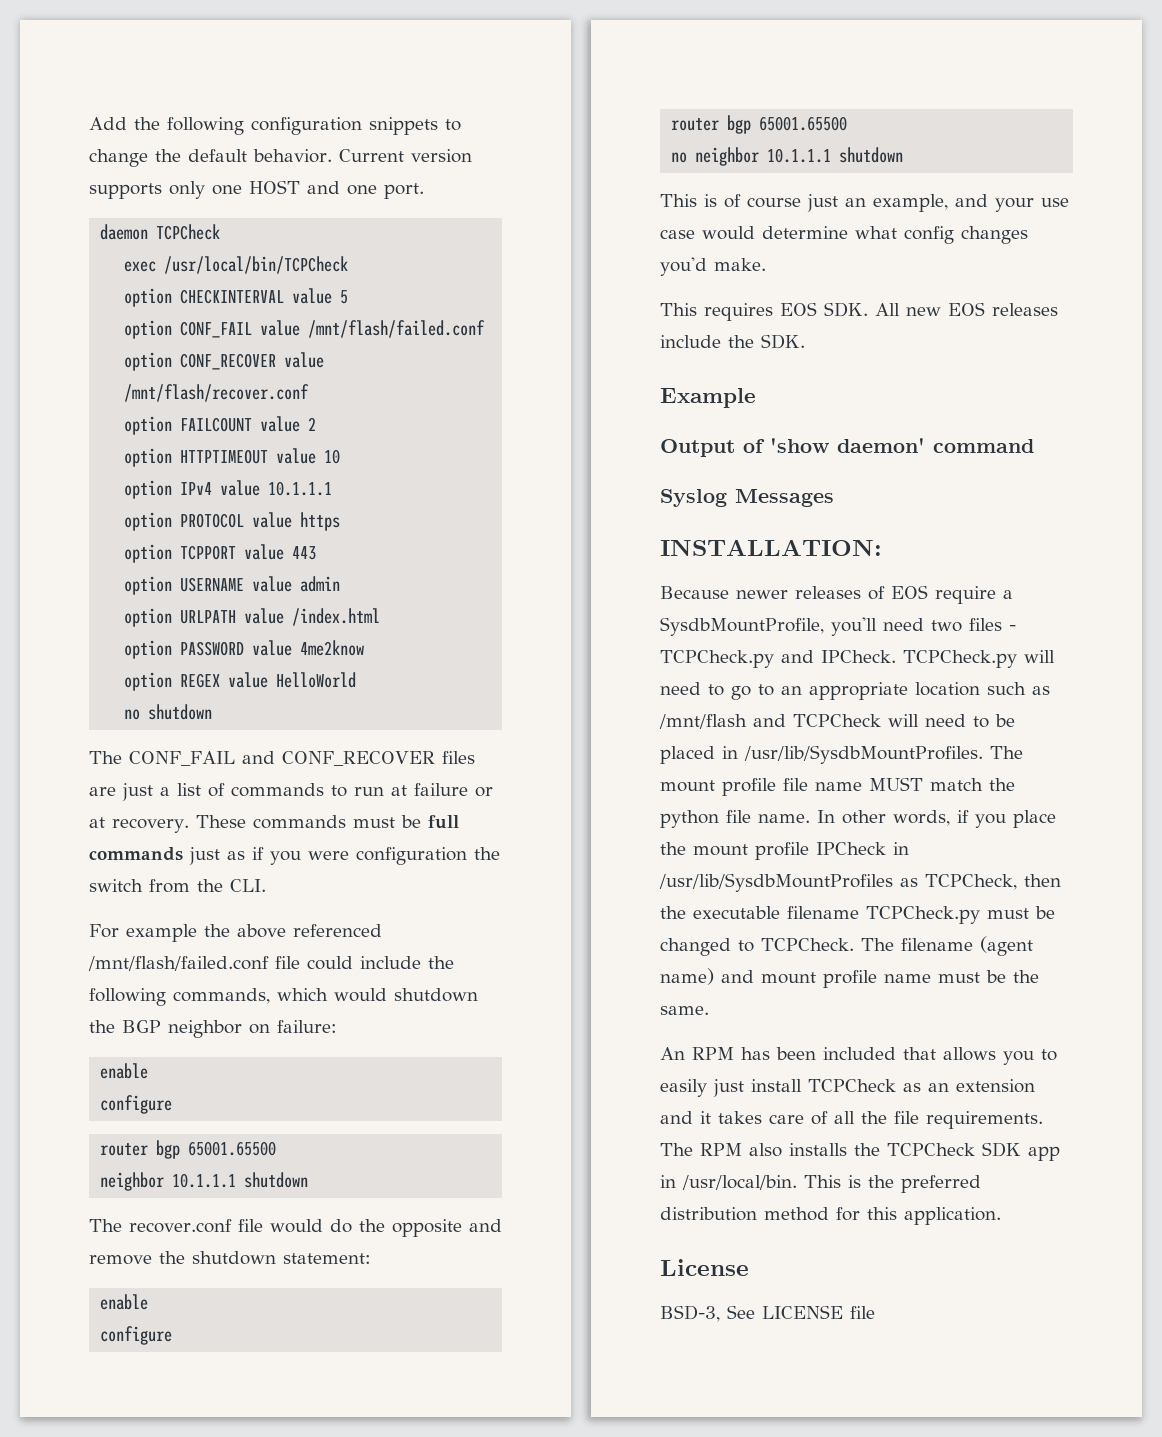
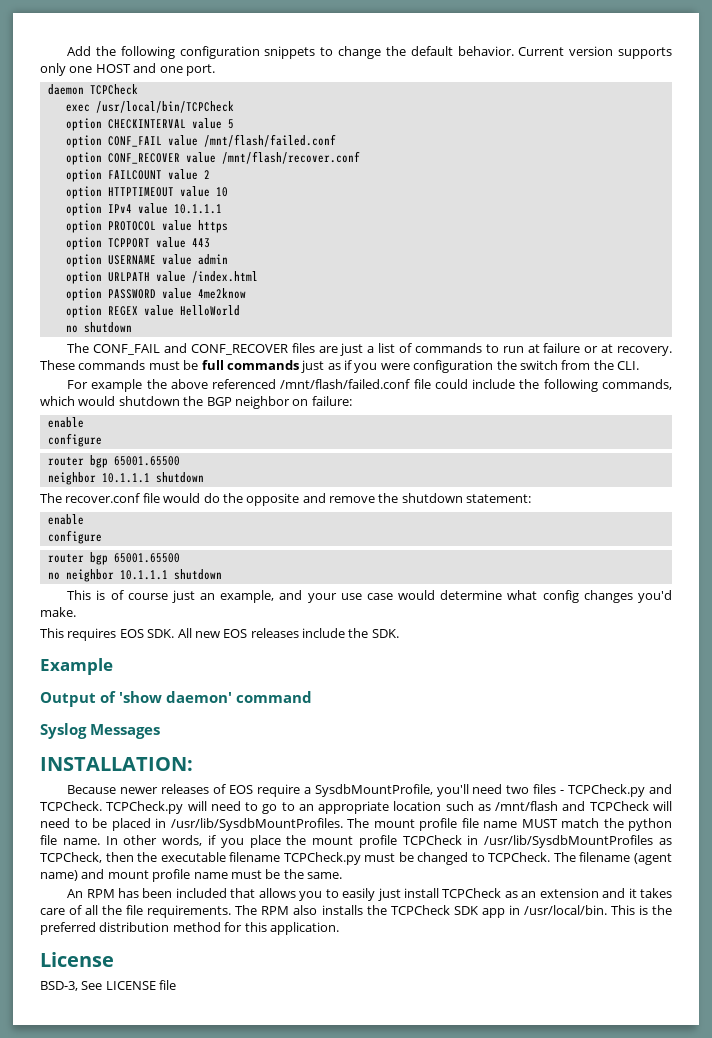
[821,650,896,663] IPCheck. -> [40,801,102,811] TCPCheck.
[816,842,886,855] IPCheck -> [402,835,462,845] TCPCheck

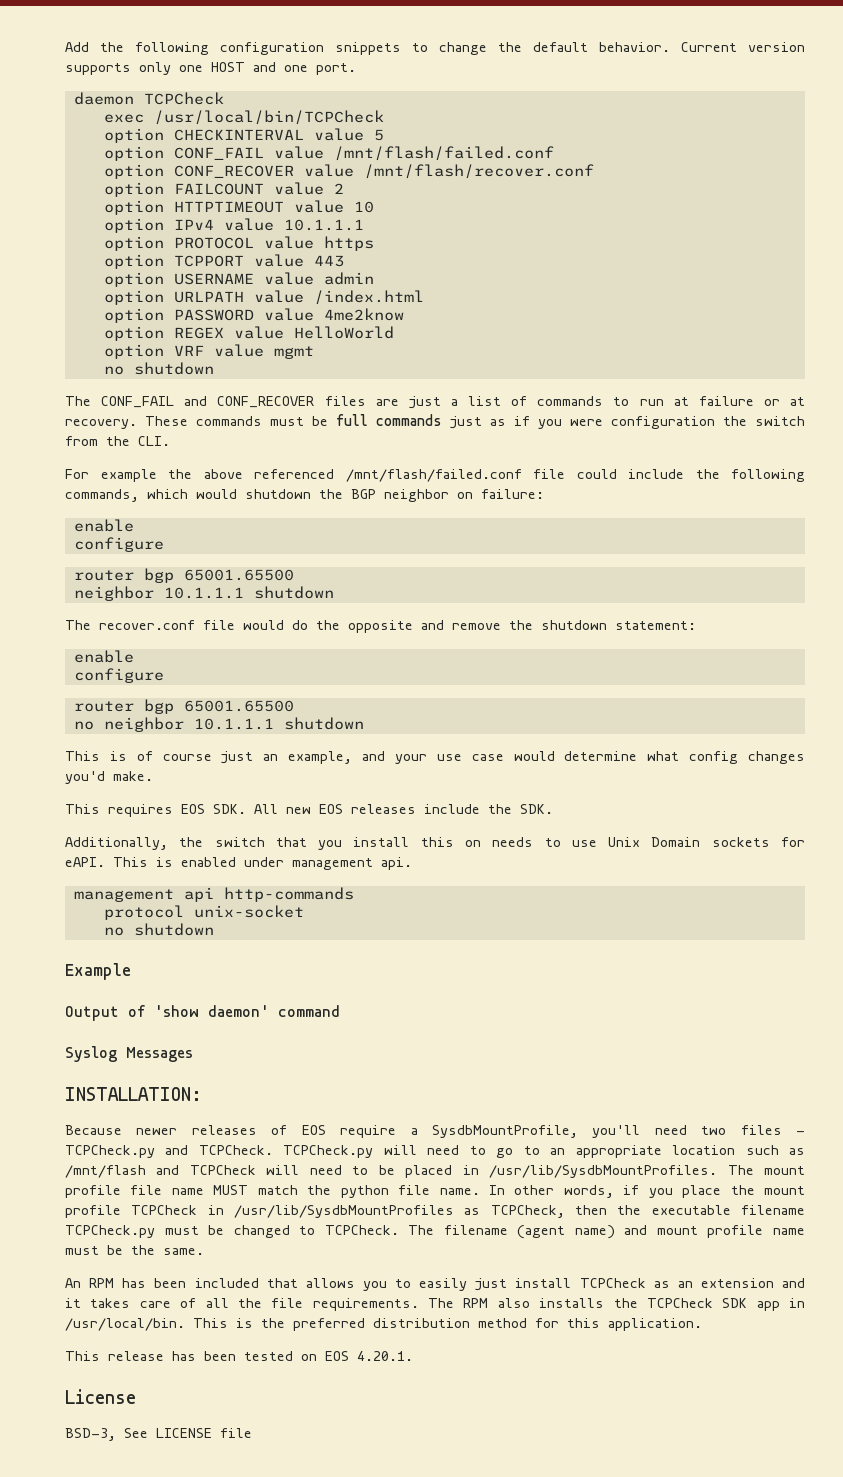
(240, 310) none -> [103,344,314,359] // option VRF value mgmt
(399, 633) none -> [65,837,806,850] [65,857,412,870] [73,887,354,902] [103,905,304,920] [103,923,214,936] // Additionally, the switch that you install this on needs to use Unix Domain sockets for eAPI. This is enabled under management api. // management api http-commands // protocol unix-socket // no shutdown
(339, 928) none -> [65,1351,413,1361] // This release has been tested on EOS 4.20.1.

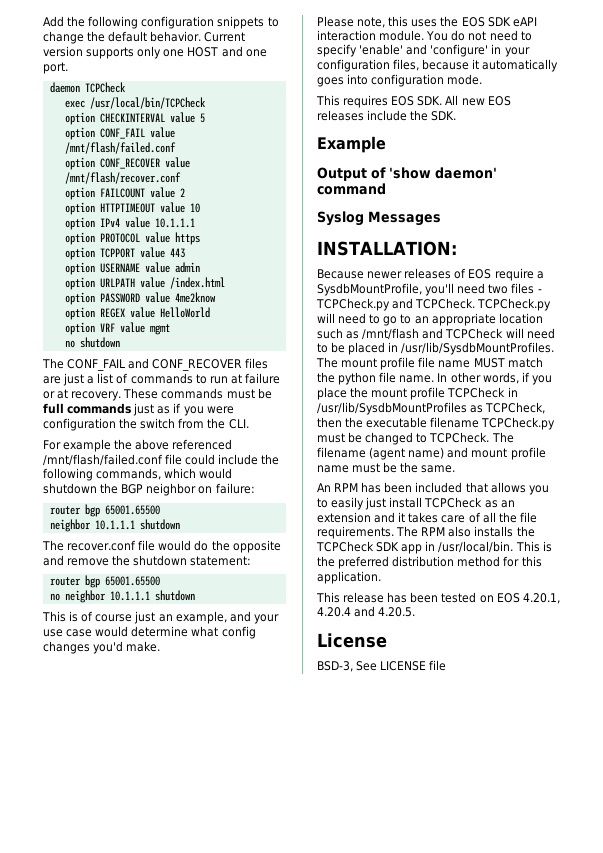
[73,519,134,532] [73,537,164,552] // enable // configure -> (255, 488) none
[73,650,134,663] [73,668,164,683] // enable // configure -> (252, 561) none
(153, 776) none -> [317,16,537,28] [317,30,532,41] [317,44,530,57] [317,59,559,72] [317,74,483,87] // Please note, this uses the EOS SDK eAPI interaction module. You do not need to specify 'enable' and 'configure' in your configuration files, because it automatically goes into configuration mode.
[65,837,806,850] [65,857,412,870] [73,887,354,902] [103,905,304,920] [103,923,214,936] // Additionally, the switch that you install this on needs to use Unix Domain sockets for eAPI. This is enabled under management api. // management api http-commands // protocol unix-socket // no shutdown -> (457, 116) none
[357,1351,413,1361] 4.20.1. -> [522,593,560,604] [317,606,416,617] 4.20.1, 4.20.4 and 4.20.5.

